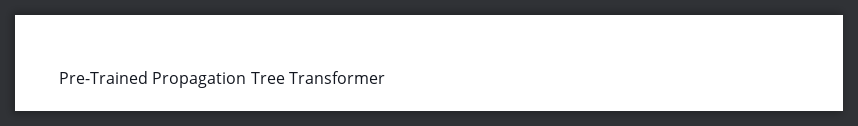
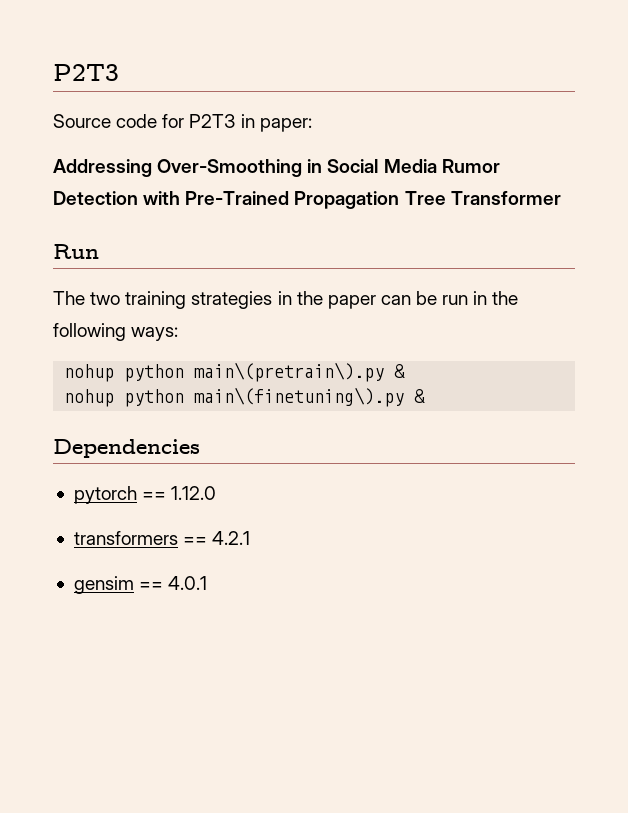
[59,71,385,88] Pre-Trained Propagation Tree Transformer -> [53,64,119,81] [53,114,312,132] [53,159,500,177] [53,191,561,209] [53,244,99,259] [53,291,519,309] [53,323,179,341] [64,362,406,382] [64,387,426,407] [53,439,200,458] [73,486,217,504] [73,531,251,545] [73,576,208,594] P2T3 // Source code for P2T3 in paper: // Addressing Over-Smoothing in Social Media Rumor Detection with Pre-Trained Propagation Tree Transformer // Run // The two training strategies in the paper can be run in the following ways: // nohup python main\(pretrain\).py & // nohup python main\(finetuning\).py & // Dependencies // pytorch == 1.12.0 // transformers == 4.2.1 // gensim == 4.0.1

